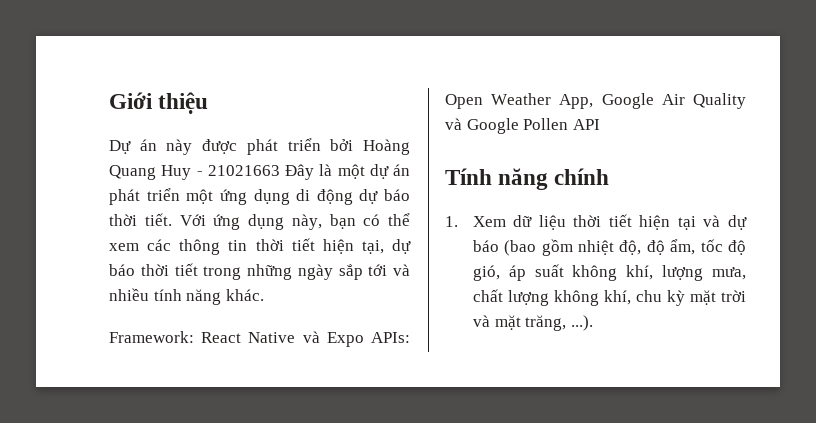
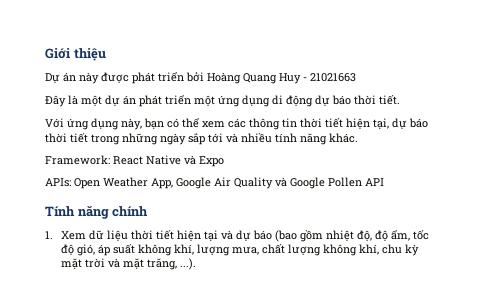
(280, 170) none -> (356, 77) //
(172, 219) none -> (400, 100) //
(364, 339) none -> (224, 161) //

